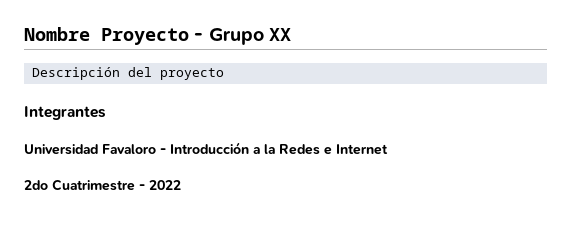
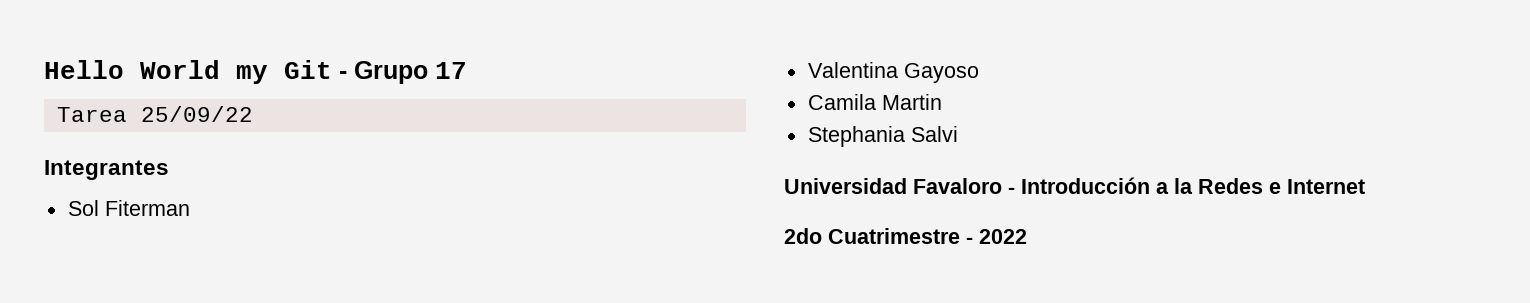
[24,27,291,45] [32,67,225,80] [24,106,106,120] Nombre Proyecto - Grupo XX // Descripción del proyecto // Integrantes -> [44,60,467,84] [56,106,253,122] [44,160,169,180] [67,200,190,216] [807,62,979,83] [807,94,942,110] [807,126,958,147] Hello World my Git - Grupo 17 // Tarea 25/09/22 // Integrantes // Sol Fiterman // Valentina Gayoso // Camila Martin // Stephania Salvi

